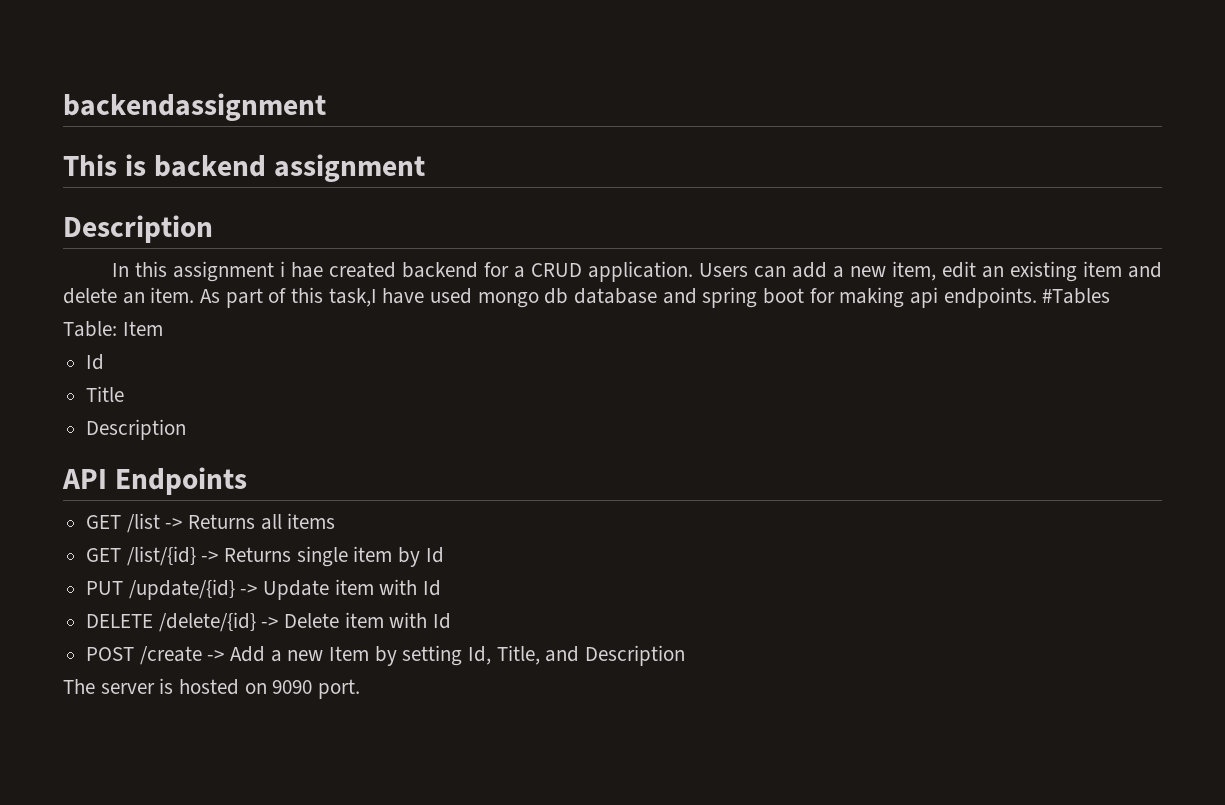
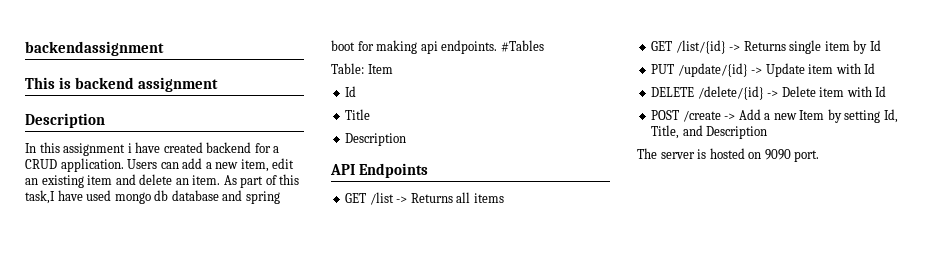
[290,262,323,278] hae -> [135,142,161,153] have

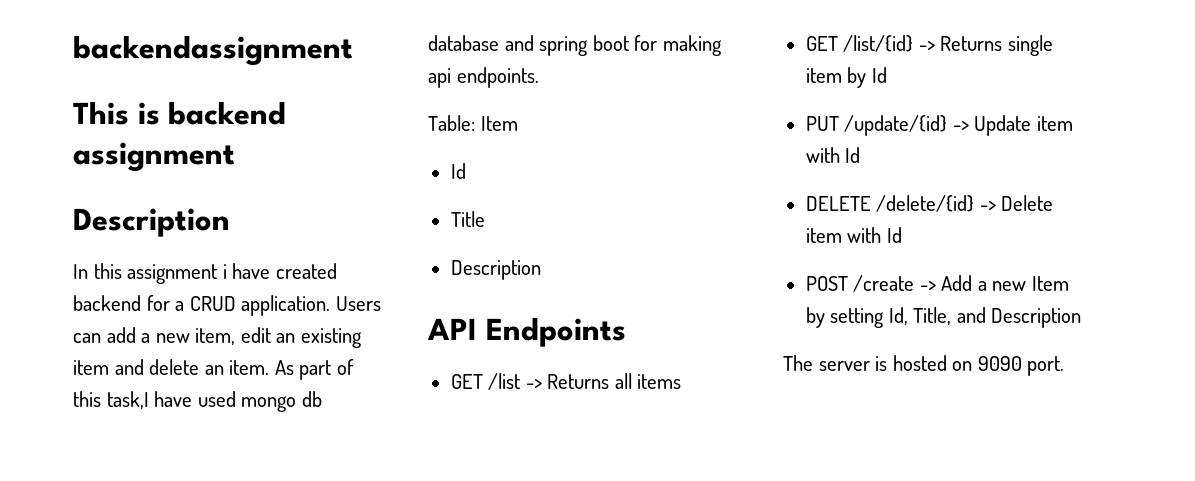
[500,40,544,52] #Tables -> (539, 77) none

